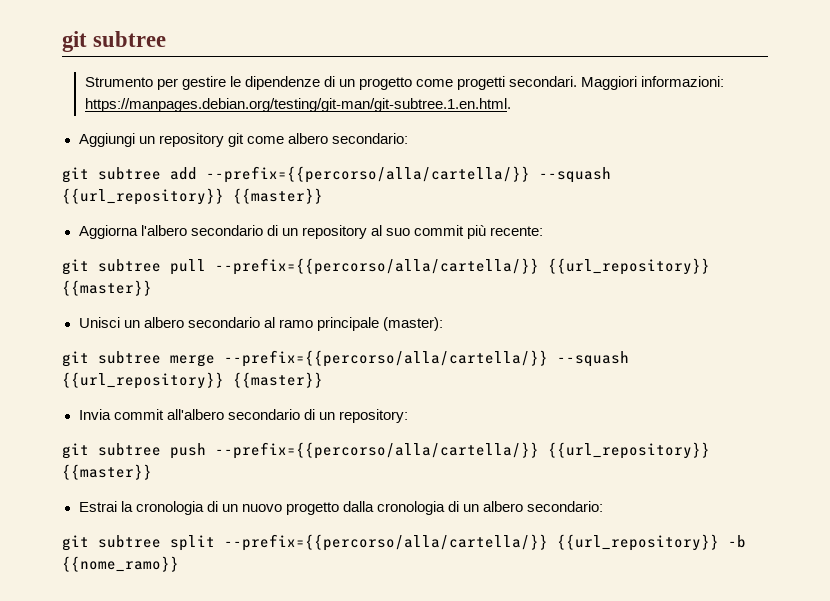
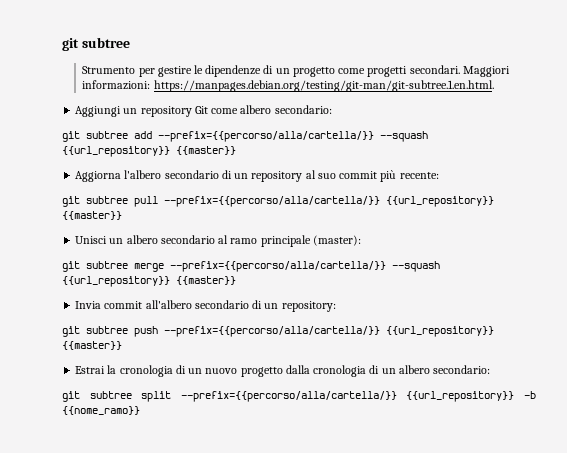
[227,133,244,147] git -> [194,106,208,114] Git

